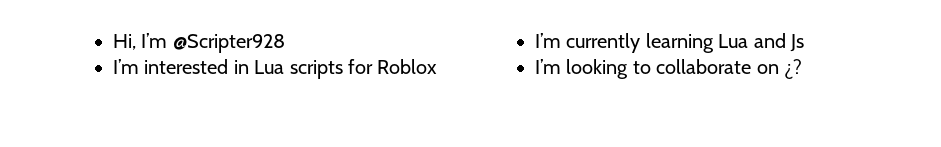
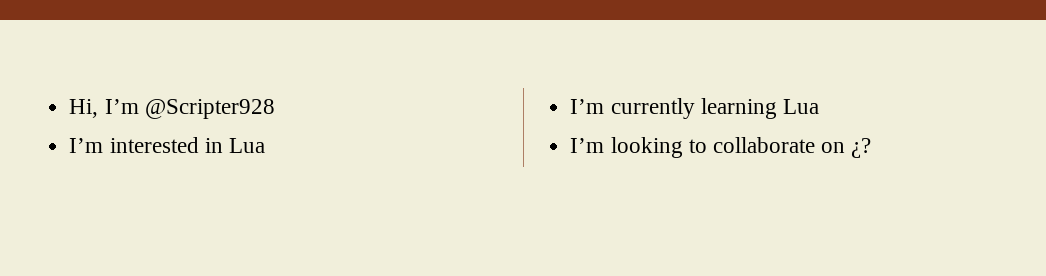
[289,59,438,79] scripts for Roblox -> (265, 145) none
[753,33,804,52] and Js -> (819, 106) none

